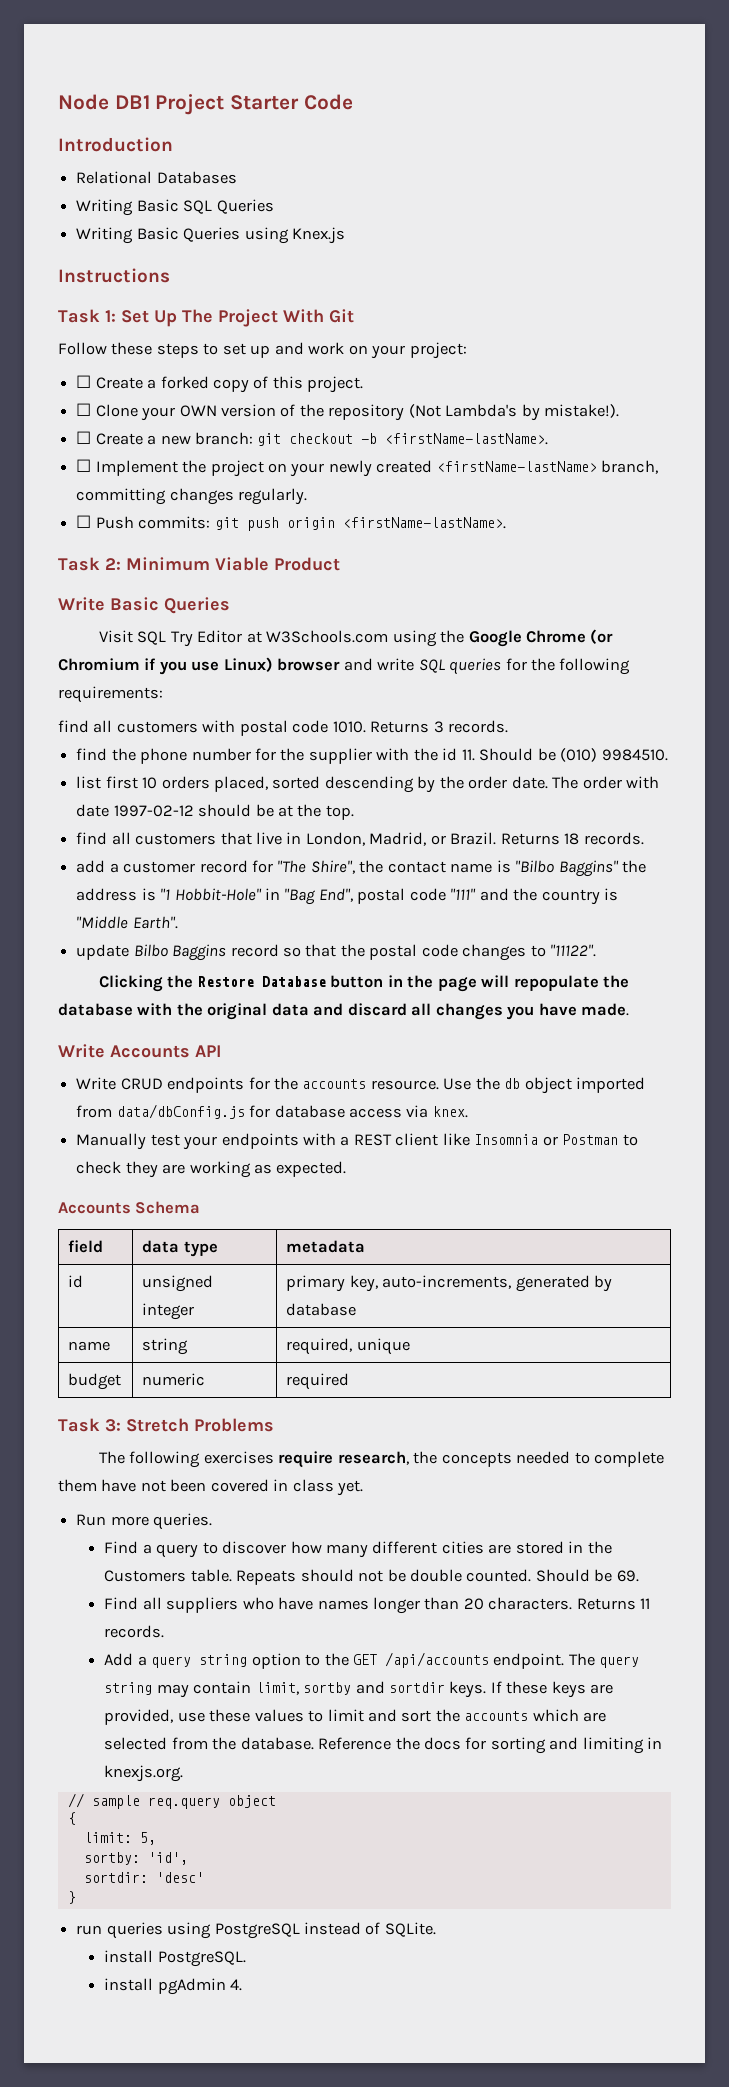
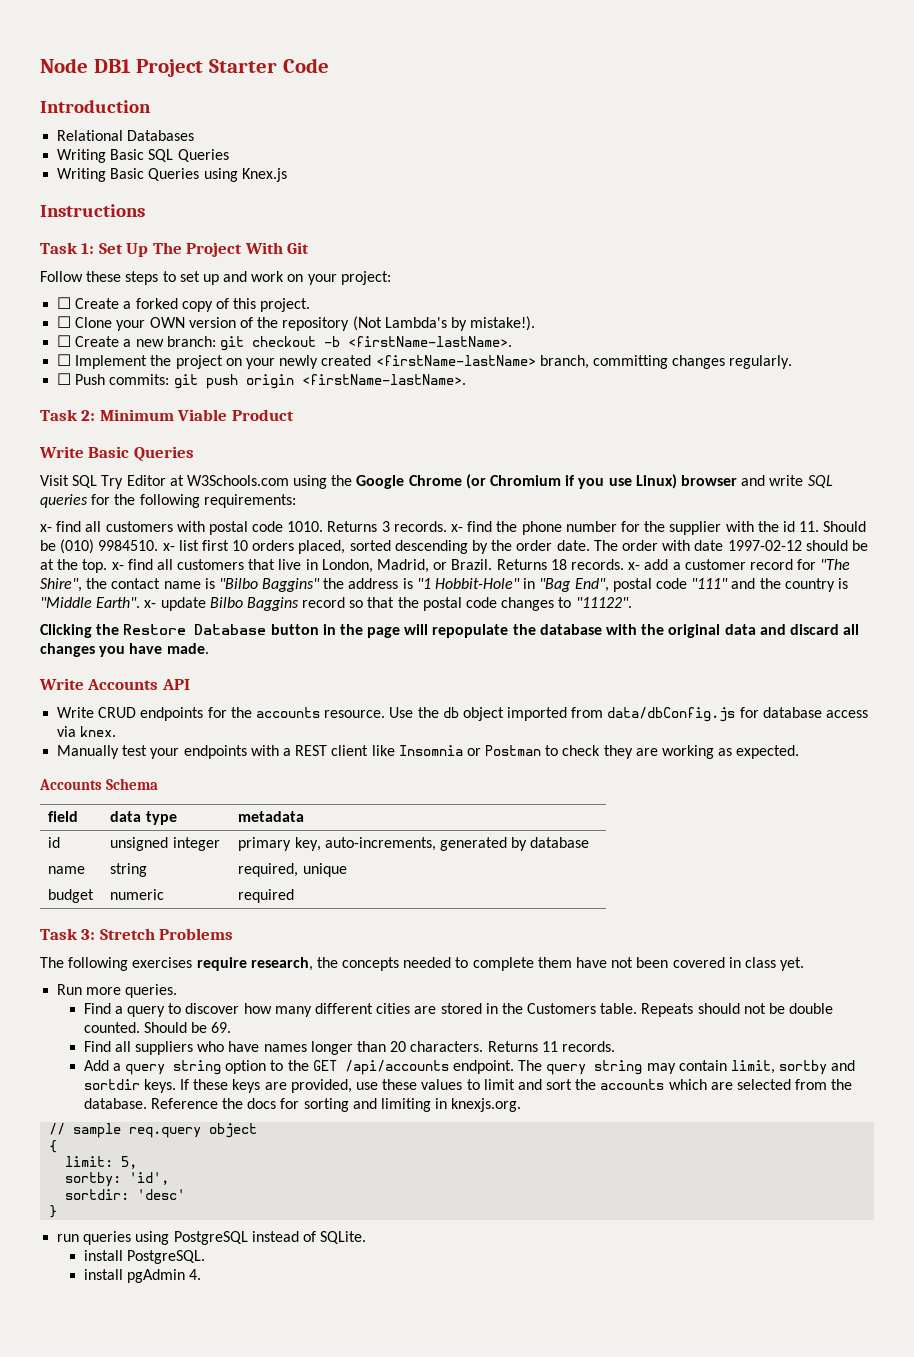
(163, 694) none -> [40,524,52,532] x-
(509, 726) // -> [451,524,464,532] x-
(668, 755) // -> [162,543,175,551] x-
(354, 812) // -> [111,562,124,570] x-
(644, 838) // -> [628,562,641,570] x-
(178, 922) // -> [144,600,157,608] x-

